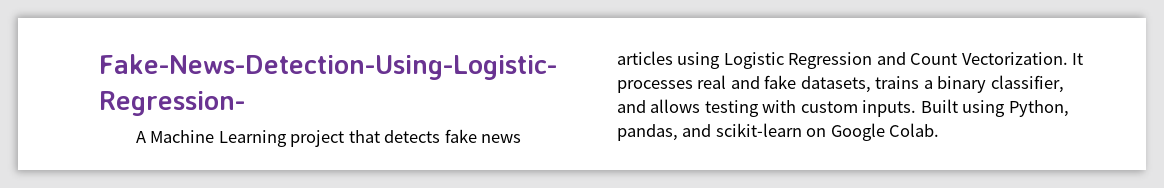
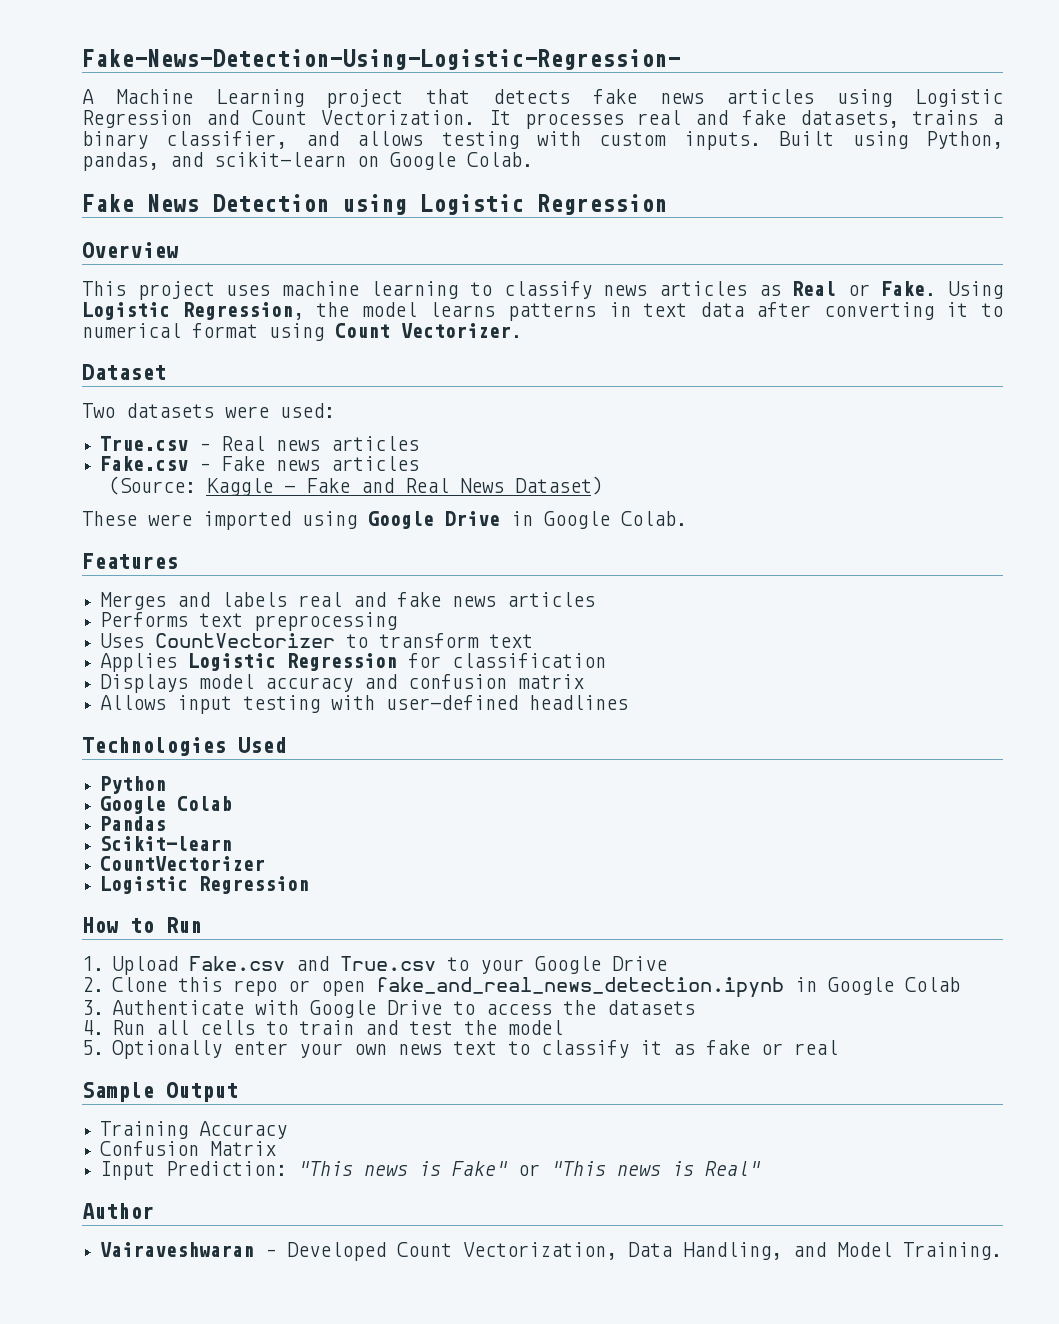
(940, 130) none -> [82,194,667,215] [82,242,178,258] [82,281,1004,300] [82,302,1004,321] [82,323,522,341] [82,364,166,380] [82,403,335,418] [100,436,420,451] [100,456,420,471] [107,476,603,496] [82,511,687,530] [82,553,178,569] [100,592,596,610] [100,612,398,631] [100,633,534,648] [100,653,607,672] [100,674,585,693] [100,695,629,714] [82,737,286,756] [100,776,167,794] [100,796,233,814] [100,816,167,831] [100,836,233,851] [100,856,266,871] [100,876,310,894] [82,917,202,933] [82,956,668,975] [82,977,961,998] [82,1000,696,1018] [82,1020,564,1035] [82,1040,839,1059] [82,1082,238,1102] [100,1121,288,1139] [100,1141,277,1156] [100,1161,762,1180] [82,1203,154,1219] [100,1242,1003,1261] // Fake News Detection using Logistic Regression // Overview // This project uses machine learning to classify news articles as Real or Fake. Using Logistic Regression, the model learns patterns in text data after converting it to numerical format using Count Vectorizer. // Dataset // Two datasets were used: // True.csv – Real news articles // Fake.csv – Fake news articles // (Source: Kaggle - Fake and Real News Dataset) // These were imported using Google Drive in Google Colab. // Features // Merges and labels real and fake news articles // Performs text preprocessing // Uses CountVectorizer to transform text // Applies Logistic Regression for classification // Displays model accuracy and confusion matrix // Allows input testing with user-defined headlines // Technologies Used // Python // Google Colab // Pandas // Scikit-learn // CountVectorizer // Logistic Regression // How to Run // 1. Upload Fake.csv and True.csv to your Google Drive // 2. Clone this repo or open fake_and_real_news_detection.ipynb in Google Colab // 3. Authenticate with Google Drive to access the datasets // 4. Run all cells to train and test the model // 5. Optionally enter your own news text to classify it as fake or real // Sample Output // Training Accuracy // Confusion Matrix // Input Prediction: "This news is Fake" or "This news is Real" // Author // Vairaveshwaran – Developed Count Vectorization, Data Handling, and Model Training.

